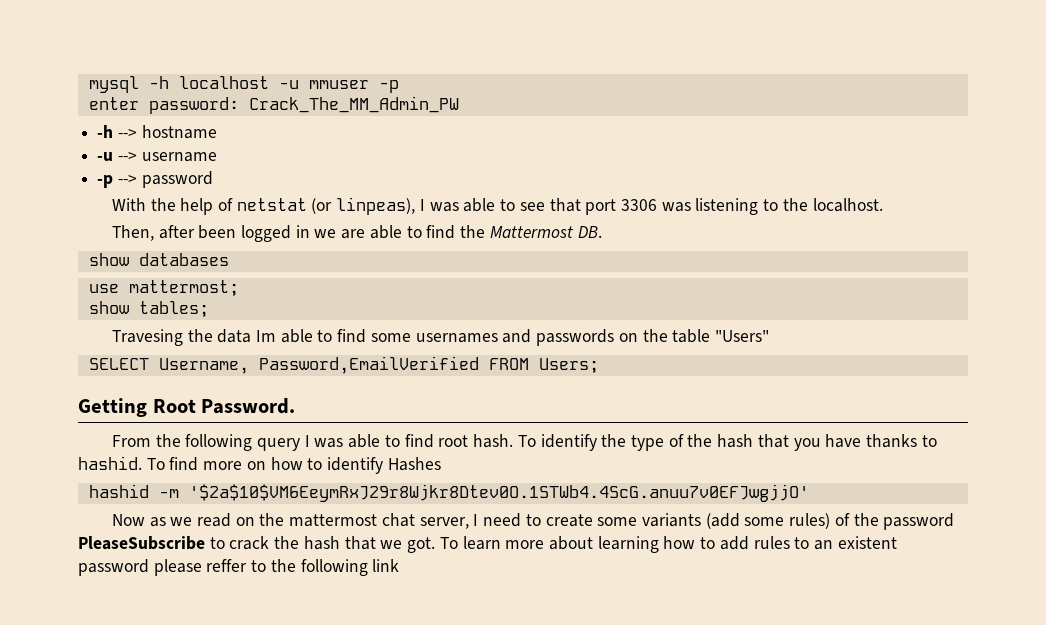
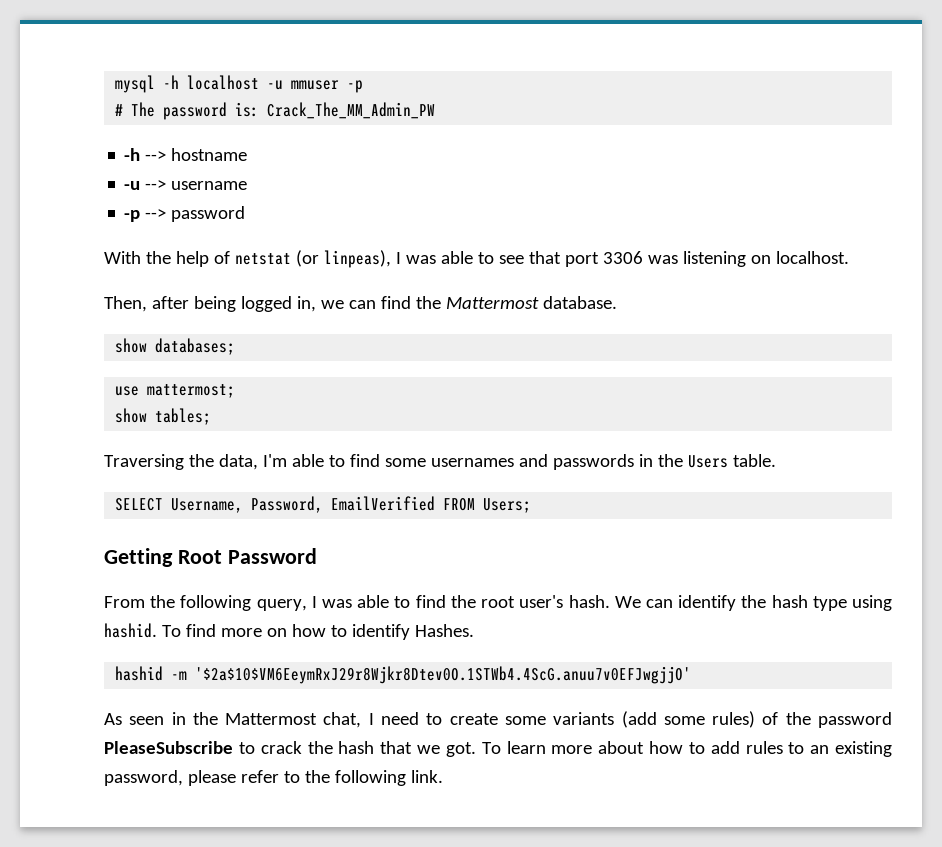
[88,97,239,114] enter password: -> [115,102,260,120] # The password is:
[763,198,808,211] to the -> [750,255,771,264] on
[198,225,422,242] been logged in we are able to -> [193,296,376,312] being logged in, we can
[577,226,602,238] [88,253,229,266] DB. // show databases -> [542,296,617,309] [115,338,236,355] database. // show databases;
[111,329,277,346] Travesing the data Im -> [104,454,287,470] Traversing the data, I'm
[618,329,770,343] on the table "Users" -> [638,454,776,468] in the Users table.
[258,356,479,374] Password,EmailVerified -> [251,496,436,513] Password, EmailVerified
[201,398,296,414] Password. -> [227,548,317,564] Password
[257,438,301,451] query -> [256,599,307,611] query,
[438,434,937,451] root hash. To identify the type of the hash that you have thanks to -> [450,595,893,611] the root user's hash. We can identify the hash type using
[387,457,441,471] Hashes -> [414,624,474,637] Hashes.
[111,513,469,529] Now as we read on the mattermost chat server, -> [104,712,362,728] As seen in the Mattermost chat,
[597,536,659,553] learning -> (645, 747) none
[837,536,897,549] [78,559,248,576] existent password please reffer -> [835,741,893,757] [104,770,279,786] existing password, please refer
[372,559,400,572] link -> [410,770,443,783] link.

